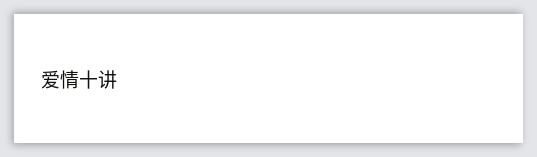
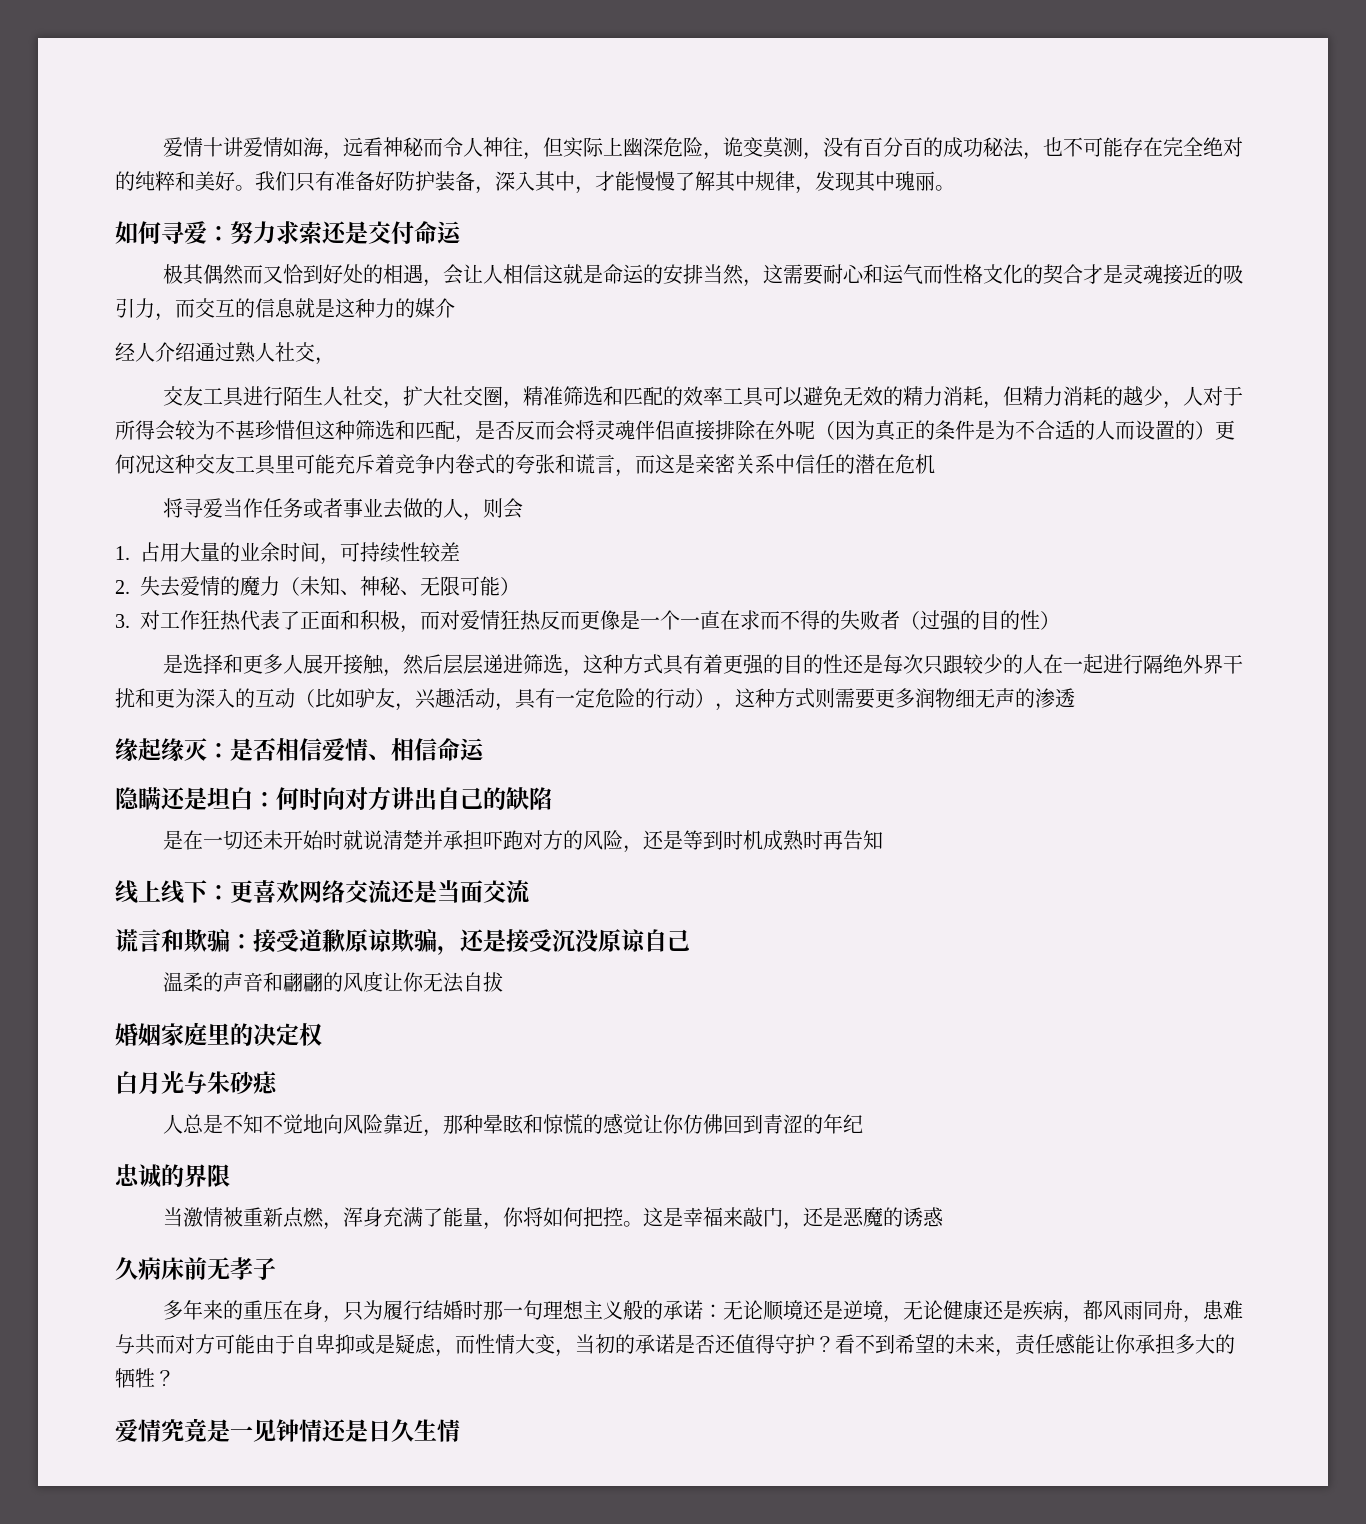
(117, 79) none -> [243,137,1244,160] [115,171,955,194] [115,221,462,245] [163,264,1244,287] [115,298,455,321] [115,342,335,365] [163,386,1244,409] [115,420,1235,443] [115,454,935,477] [163,498,524,521] [115,542,460,565] [115,576,520,597] [115,610,1060,633] [163,654,1244,677] [115,688,1075,711] [115,738,485,761] [115,787,552,810] [163,830,884,853] [115,880,530,904] [115,929,690,955] [163,971,504,993] [115,1022,322,1046] [115,1071,278,1095] [163,1113,864,1137] [115,1164,230,1188] [163,1207,944,1230] [115,1257,276,1280] [163,1300,1244,1323] [115,1333,1235,1357] [115,1368,175,1388] [114,1418,460,1442] 爱情如海，远看神秘而令人神往，但实际上幽深危险，诡变莫测，没有百分百的成功秘法，也不可能存在完全绝对的纯粹和美好。我们只有准备好防护装备，深入其中，才能慢慢了解其中规律，发现其中瑰丽。 // 如何寻爱：努力求索还是交付命运 // 极其偶然而又恰到好处的相遇，会让人相信这就是命运的安排当然，这需要耐心和运气而性格文化的契合才是灵魂接近的吸引力，而交互的信息就是这种力的媒介 // 经人介绍通过熟人社交， // 交友工具进行陌生人社交，扩大社交圈，精准筛选和匹配的效率工具可以避免无效的精力消耗，但精力消耗的越少，人对于所得会较为不甚珍惜但这种筛选和匹配，是否反而会将灵魂伴侣直接排除在外呢（因为真正的条件是为不合适的人而设置的）更何况这种交友工具里可能充斥着竞争内卷式的夸张和谎言，而这是亲密关系中信任的潜在危机 // 将寻爱当作任务或者事业去做的人，则会 // 1.占用大量的业余时间，可持续性较差 // 2.失去爱情的魔力（未知、神秘、无限可能） // 3.对工作狂热代表了正面和积极，而对爱情狂热反而更像是一个一直在求而不得的失败者（过强的目的性） // 是选择和更多人展开接触，然后层层递进筛选，这种方式具有着更强的目的性还是每次只跟较少的人在一起进行隔绝外界干扰和更为深入的互动（比如驴友，兴趣活动，具有一定危险的行动），这种方式则需要更多润物细无声的渗透 // 缘起缘灭：是否相信爱情、相信命运 // 隐瞒还是坦白：何时向对方讲出自己的缺陷 // 是在一切还未开始时就说清楚并承担吓跑对方的风险，还是等到时机成熟时再告知 // 线上线下：更喜欢网络交流还是当面交流 // 谎言和欺骗：接受道歉原谅欺骗，还是接受沉没原谅自己 // 温柔的声音和翩翩的风度让你无法自拔 // 婚姻家庭里的决定权 // 白月光与朱砂痣 // 人总是不知不觉地向风险靠近，那种晕眩和惊慌的感觉让你仿佛回到青涩的年纪 // 忠诚的界限 // 当激情被重新点燃，浑身充满了能量，你将如何把控。这是幸福来敲门，还是恶魔的诱惑 // 久病床前无孝子 // 多年来的重压在身，只为履行结婚时那一句理想主义般的承诺：无论顺境还是逆境，无论健康还是疾病，都风雨同舟，患难与共而对方可能由于自卑抑或是疑虑，而性情大变，当初的承诺是否还值得守护？看不到希望的未来，责任感能让你承担多大的牺牲？ // 爱情究竟是一见钟情还是日久生情

